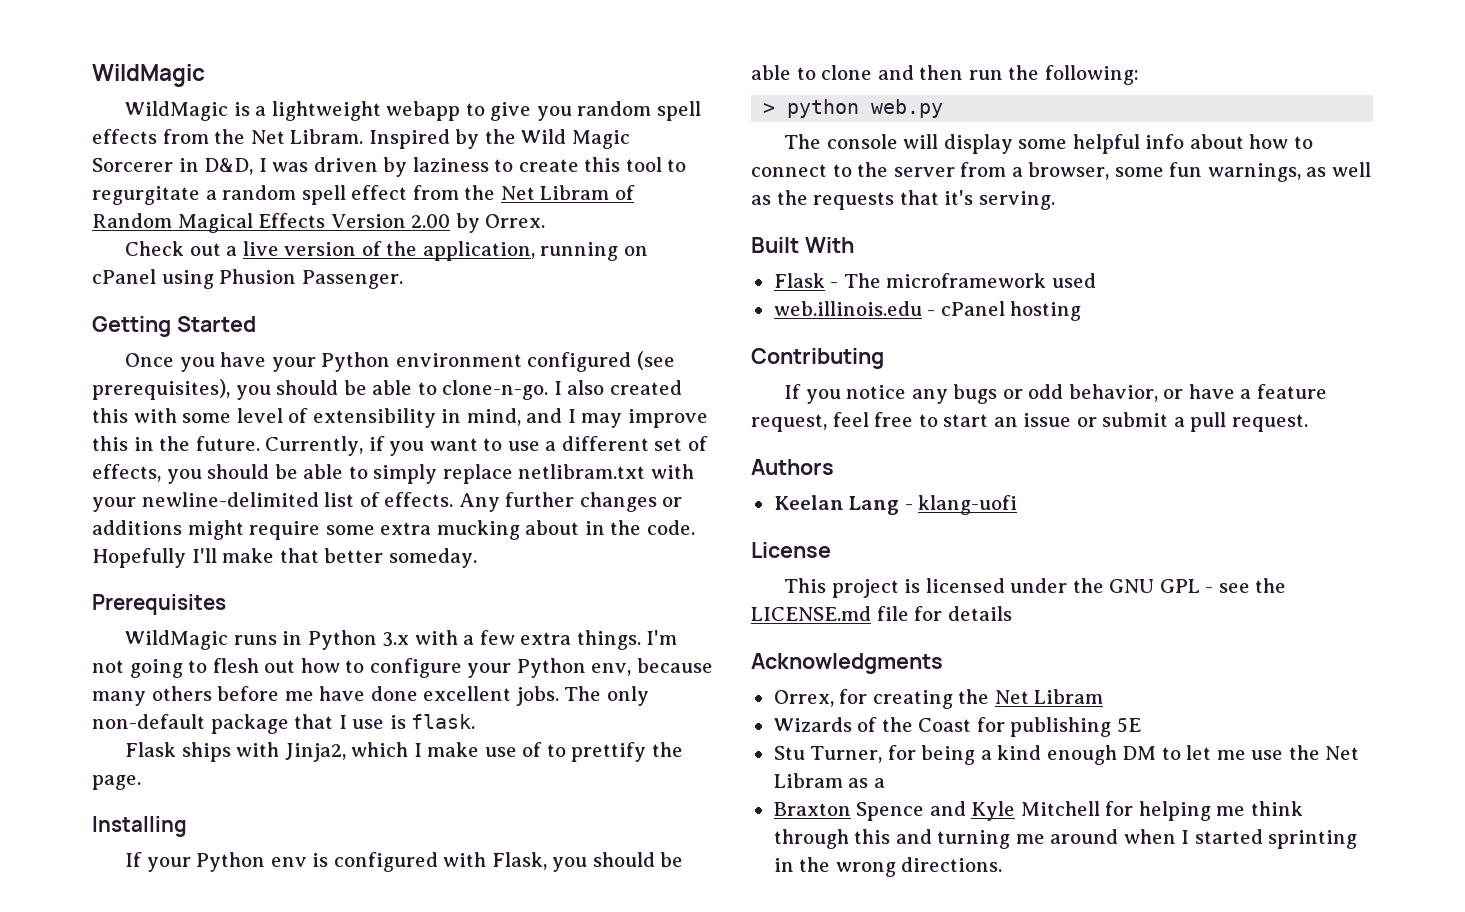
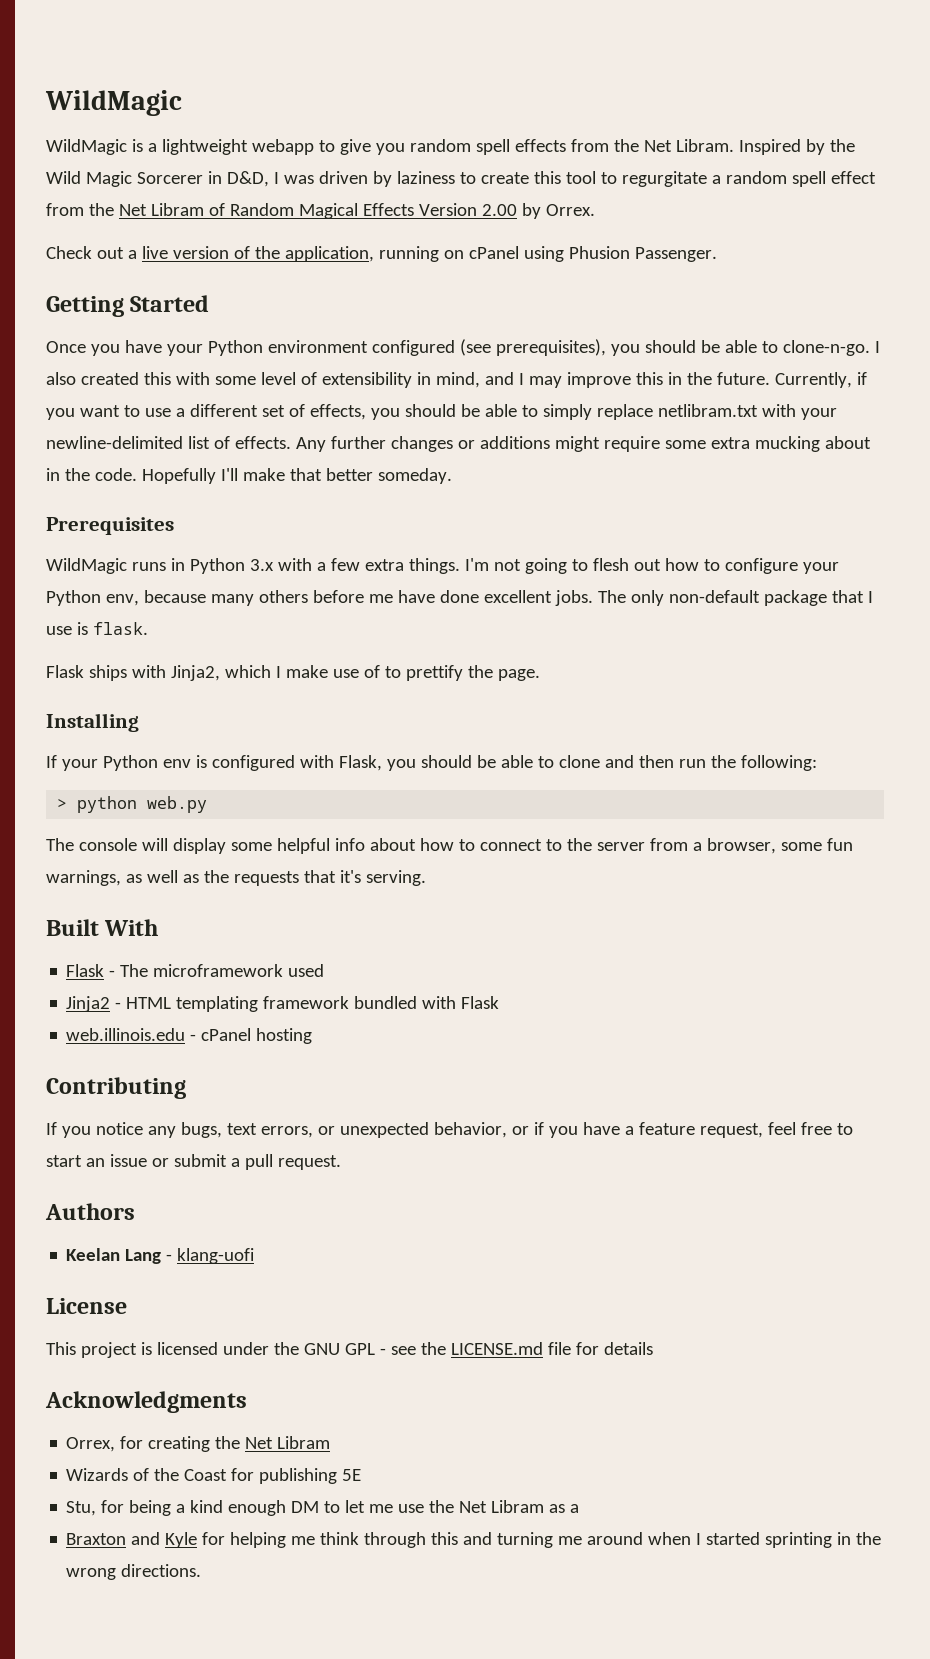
(1096, 280) none -> [66,996,500,1012] // Jinja2 - HTML templating framework bundled with Flask
[953,384,1184,404] bugs or odd behavior, or -> [180,1122,578,1138] bugs, text errors, or unexpected behavior, or if you
[773,746,883,763] Stu Turner, -> [66,1501,97,1516] Stu,
[856,802,925,821] Spence -> (127, 1539) none
[1020,801,1100,816] Mitchell -> (198, 1540) none

